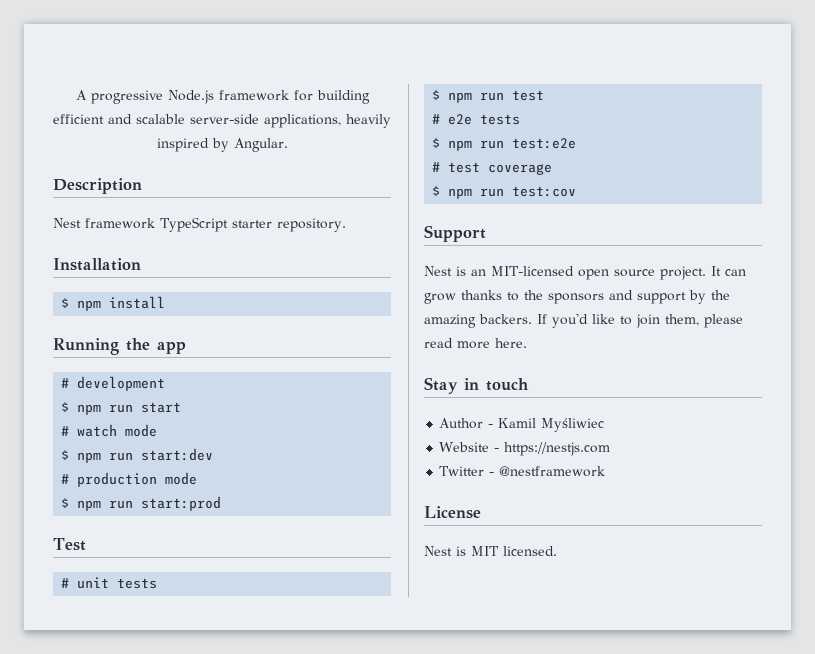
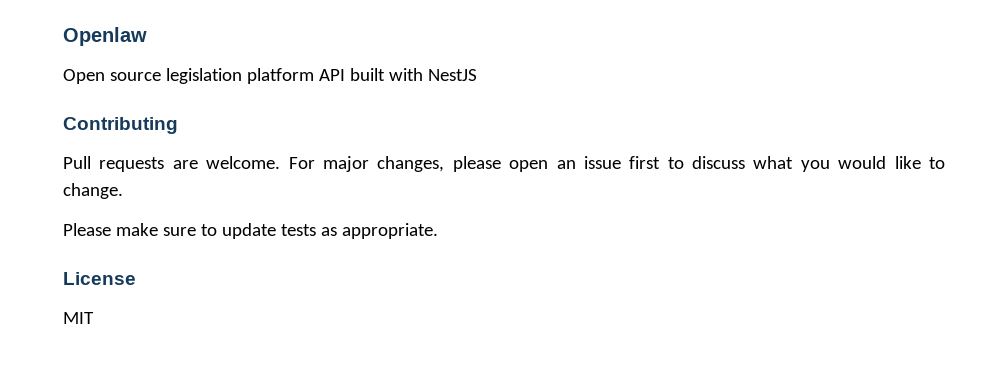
[75,90,370,104] [53,114,391,128] [156,138,288,152] [53,178,142,194] [53,217,346,232] [53,258,141,271] [61,296,166,311] [53,338,186,355] [61,376,166,391] [61,402,182,415] [61,424,158,437] [61,448,214,463] [61,472,198,487] [61,496,222,511] [53,538,86,551] [61,577,158,589] [432,90,545,103] [432,114,521,125] [432,138,577,151] [432,162,553,175] [432,186,577,199] [424,225,486,242] [424,266,746,280] [424,290,730,304] [424,313,743,328] [424,338,527,349] [424,377,529,394] [439,418,605,432] [439,442,611,456] [439,466,606,477] [424,506,481,519] [424,546,557,556] A progressive Node.js framework for building efficient and scalable server-side applications, heavily inspired by Angular. // Description // Nest framework TypeScript starter repository. // Installation // $ npm install // Running the app // # development // $ npm run start // # watch mode // $ npm run start:dev // # production mode // $ npm run start:prod // Test // # unit tests // $ npm run test // # e2e tests // $ npm run test:e2e // # test coverage // $ npm run test:cov // Support // Nest is an MIT-licensed open source project. It can grow thanks to the sponsors and support by the amazing backers. If you'd like to join them, please read more here. // Stay in touch // Author - Kamil Myśliwiec // Website - https://nestjs.com // Twitter - @nestframework // License // Nest is MIT licensed. -> [63,27,147,46] [63,68,477,84] [63,117,178,134] [63,156,946,172] [63,183,123,199] [63,223,438,239] [63,272,136,285] [63,312,94,324] Openlaw // Open source legislation platform API built with NestJS // Contributing // Pull requests are welcome. For major changes, please open an issue first to discuss what you would like to change. // Please make sure to update tests as appropriate. // License // MIT

